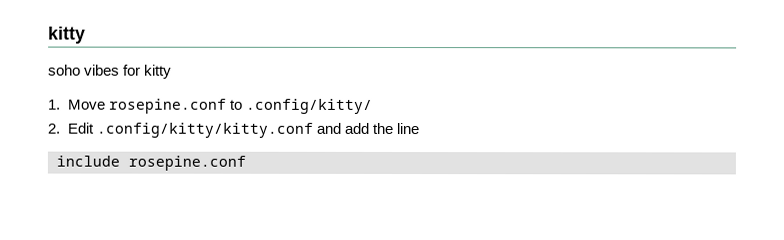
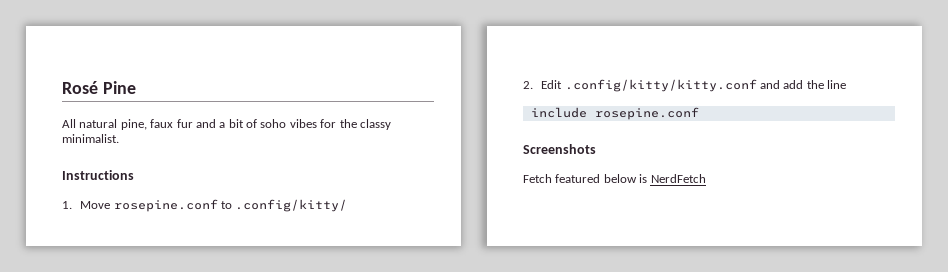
[48,26,86,44] [48,64,173,79] kitty // soho vibes for kitty -> [62,81,136,94] [62,119,391,130] [62,134,119,143] [62,170,134,180] Rosé Pine // All natural pine, faux fur and a bit of soho vibes for the classy minimalist. // Instructions
(246, 163) none -> [523,144,596,154] [523,174,706,183] // Screenshots // Fetch featured below is NerdFetch

